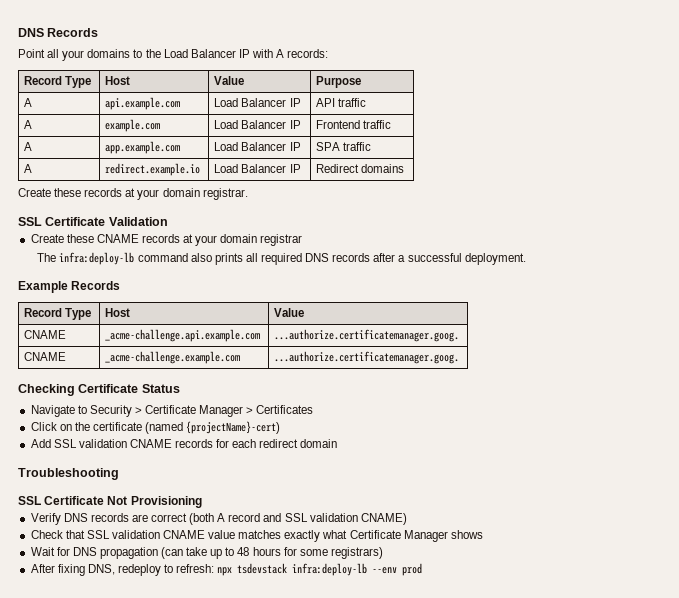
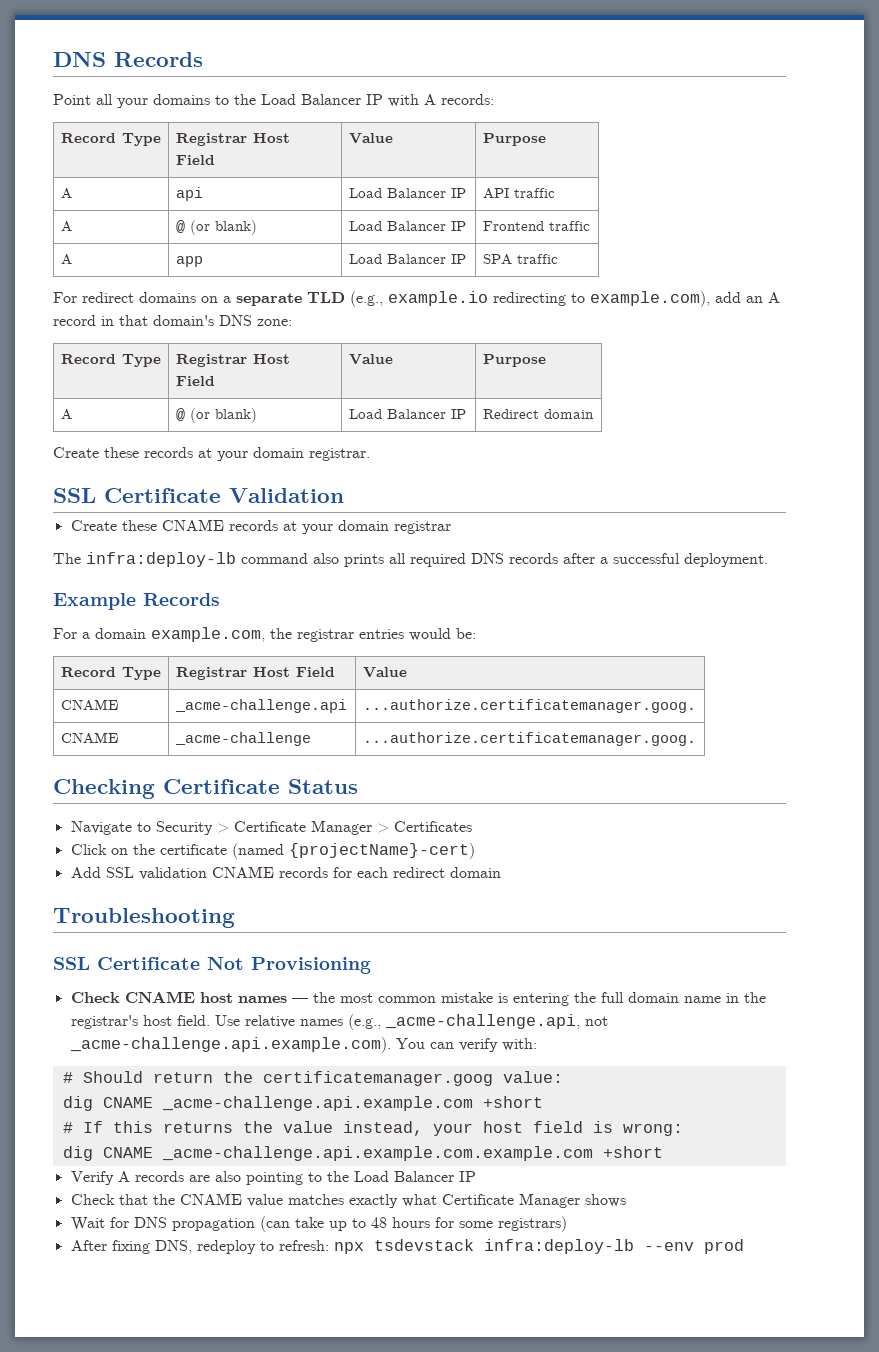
[105,76,131,85] [214,76,245,85] [316,76,362,88] [24,98,33,107] [105,97,181,110] Host | Value | Purpose // A | api.example.com -> [175,133,290,146] [175,155,215,165] [348,133,393,144] [482,133,546,146] [60,188,72,199] [175,187,203,201] Registrar Host Field | Value | Purpose // A | api
[105,119,161,132] example.com -> [175,220,257,235] @ (or blank)
[105,141,181,154] app.example.com -> [175,256,203,267] app
[24,164,33,173] [105,163,201,176] // A | redirect.example.io -> [53,291,780,307] [53,315,292,326] [60,354,161,367] [175,354,290,367] [175,376,215,386] [348,354,393,365] [482,354,546,367] [60,409,72,420] [175,408,257,423] // For redirect domains on a separate TLD (e.g., example.io redirecting to example.com), add an A record in that domain's DNS zone: // Record Type | Registrar Host Field | Value | Purpose // A | @ (or blank)
[361,164,405,173] domains -> [543,409,594,419] domain
[24,308,92,320] [105,308,131,317] // Record Type | Host -> [53,627,476,642] [60,667,161,680] [175,667,335,680] // For a domain example.com, the registrar entries would be: // Record Type | Registrar Host Field
[105,329,261,342] _acme-challenge.api.example.com -> [174,699,347,713] _acme-challenge.api
[105,351,241,364] _acme-challenge.example.com -> [174,732,311,746] _acme-challenge
(202, 502) none -> [70,991,766,1006] [70,1014,608,1030] [69,1037,537,1053] [62,1071,563,1086] [62,1096,543,1111] [62,1121,683,1136] [62,1146,663,1161] // Check CNAME host names — the most common mistake is entering the full domain name in the registrar's host field. Use relative names (e.g., _acme-challenge.api, not _acme-challenge.api.example.com). You can verify with: // # Should return the certificatemanager.goog value: // dig CNAME _acme-challenge.api.example.com +short // # If this returns the value instead, your host field is wrong: // dig CNAME _acme-challenge.api.example.com.example.com +short
[63,513,88,522] DNS -> [117,1171,130,1182] A
[151,513,407,525] correct (both A record and SSL validation CNAME) -> [214,1171,476,1185] also pointing to the Load Balancer IP
[86,530,160,539] SSL validation -> [152,1194,175,1205] the

